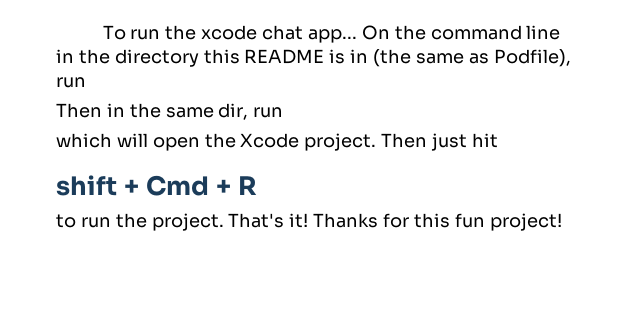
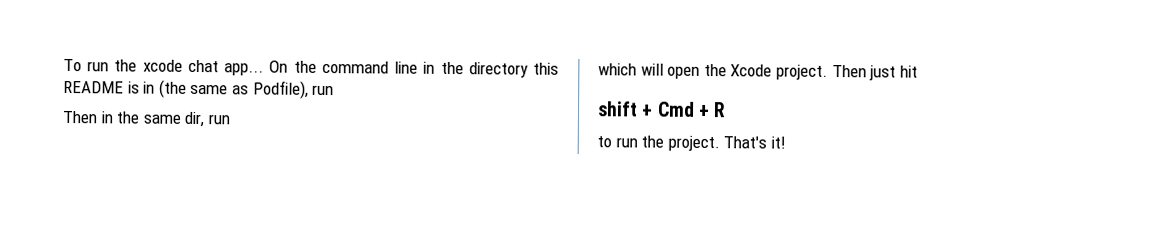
[313,213,562,231] Thanks for this fun project! -> (786, 142) none

